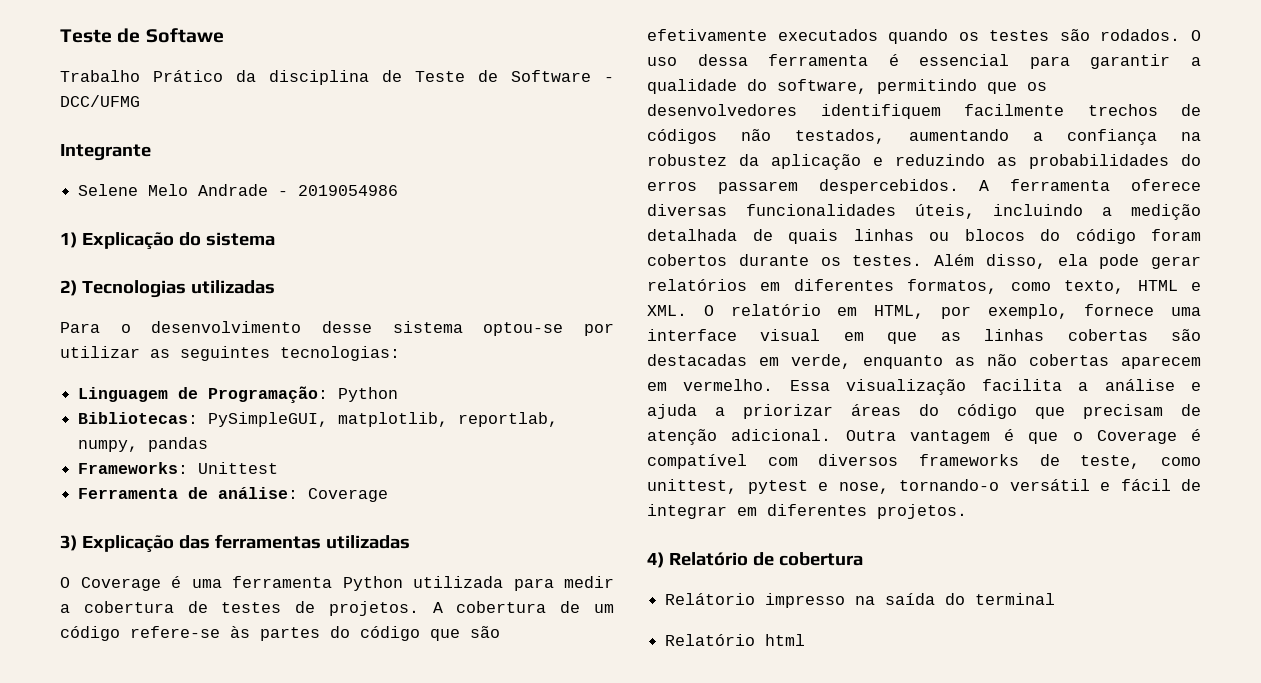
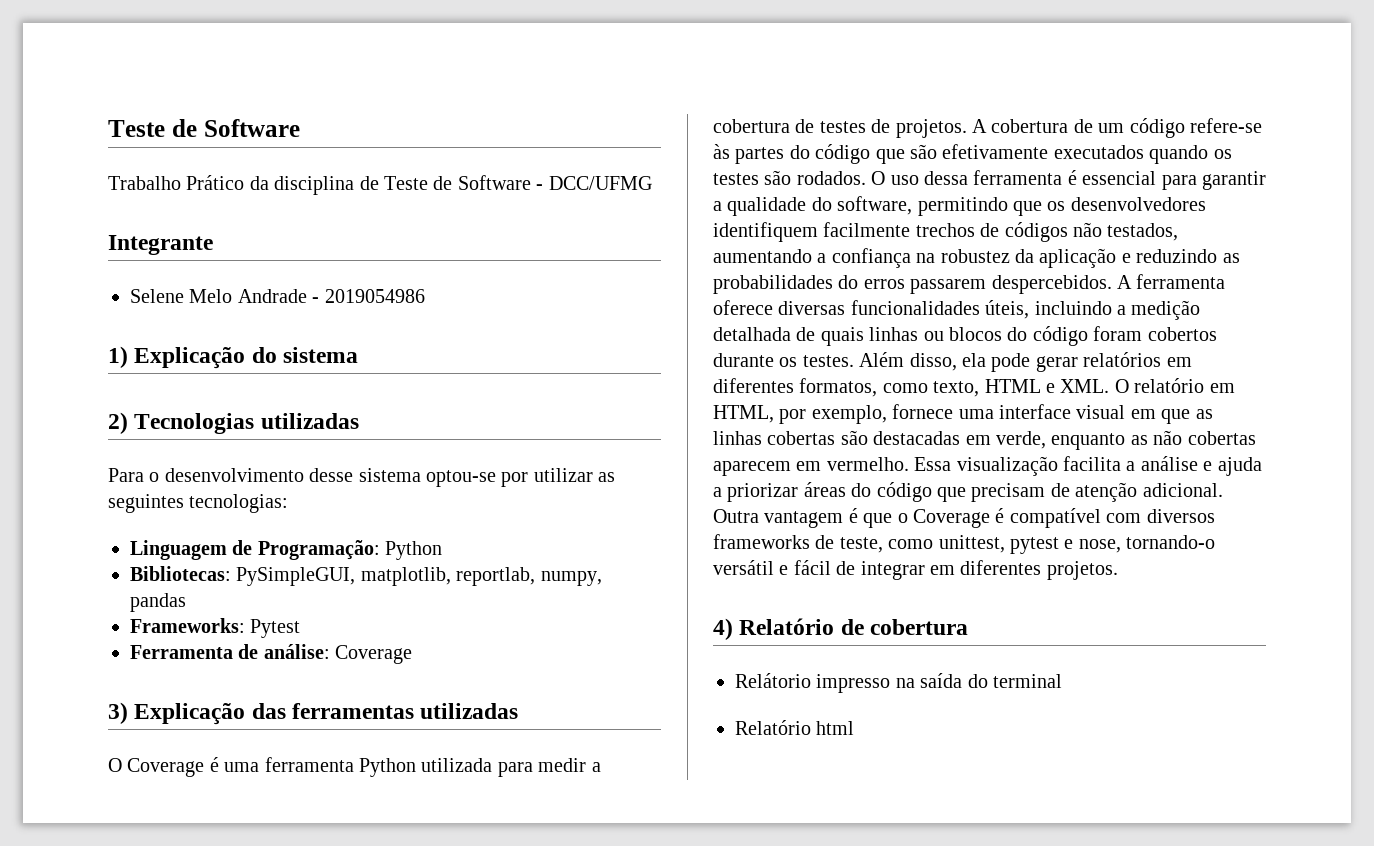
[60,28,224,43] Teste de Softawe -> [108,119,300,137] Teste de Software
[198,462,279,474] Unittest -> [250,619,301,638] Pytest

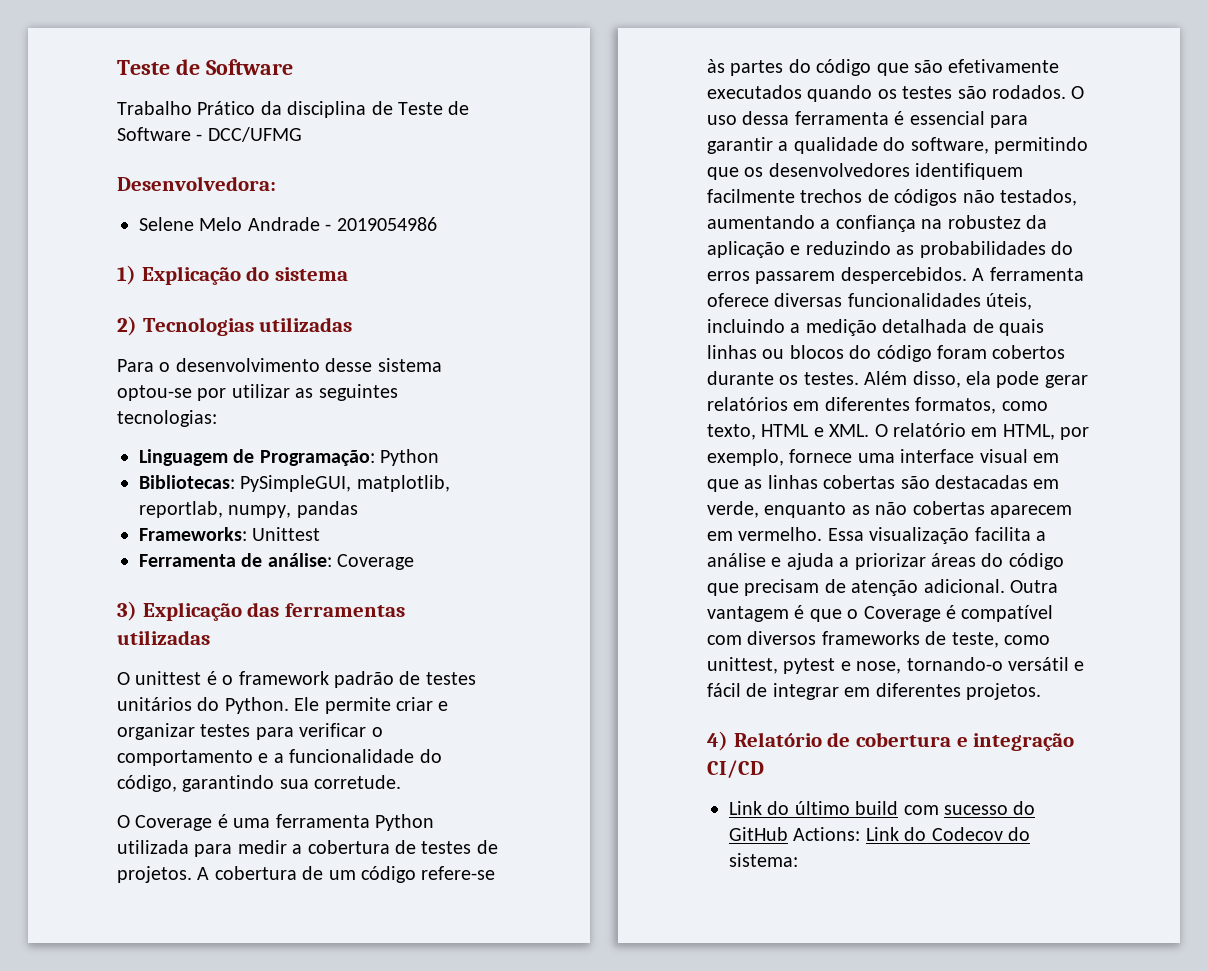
[108,235,213,255] Integrante -> [117,176,276,191] Desenvolvedora:
[250,619,301,638] Pytest -> [252,527,321,541] Unittest
(519, 711) none -> [117,671,476,688] [117,697,449,714] [117,723,383,740] [117,749,442,766] [117,775,402,792] // O unittest é o framework padrão de testes unitários do Python. Ele permite criar e organizar testes para verificar o comportamento e a funcionalidade do código, garantindo sua corretude.
[735,673,1062,693] [735,720,855,735] // Relátorio impresso na saída do terminal // Relatório html -> [956,733,1075,751] [707,760,764,778] [729,801,1036,815] [729,827,1030,841] [729,853,798,867] e integração CI/CD // Link do último build com sucesso do GitHub Actions: Link do Codecov do sistema:

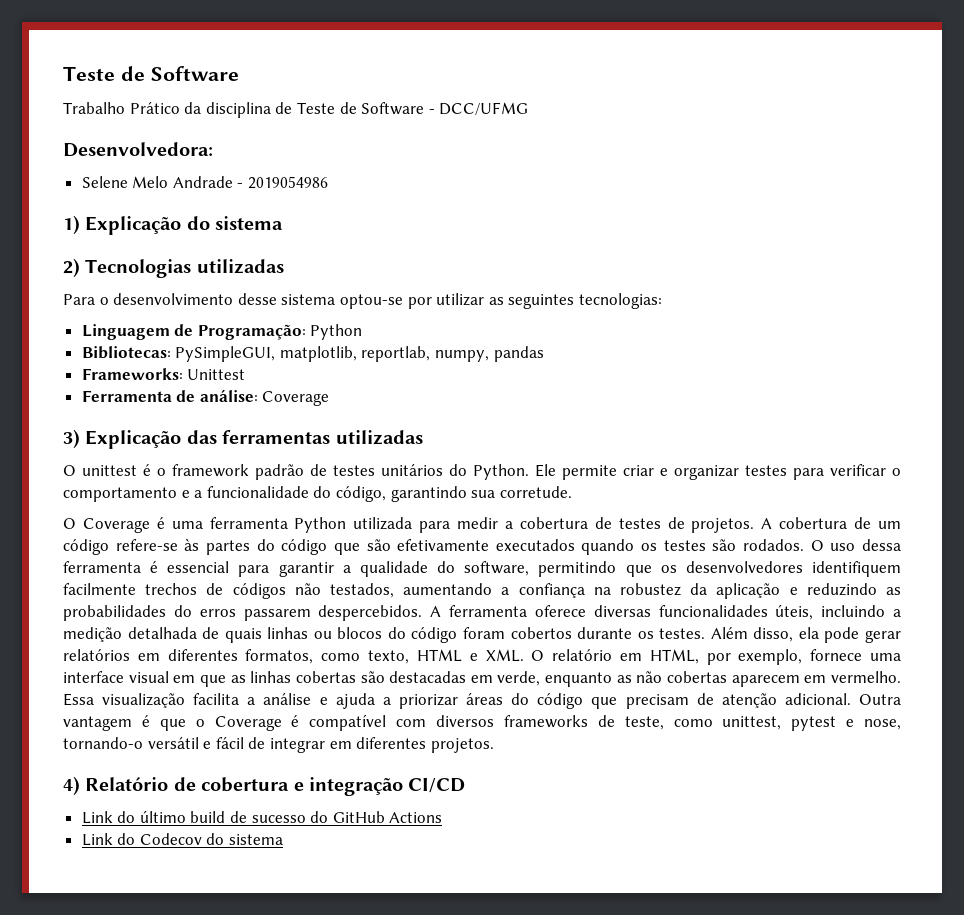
[903,805,939,815] com -> [230,811,248,823] de
[793,827,861,841] Actions: -> [389,812,443,823] Actions //
[729,853,798,867] sistema: -> [229,834,284,845] sistema

